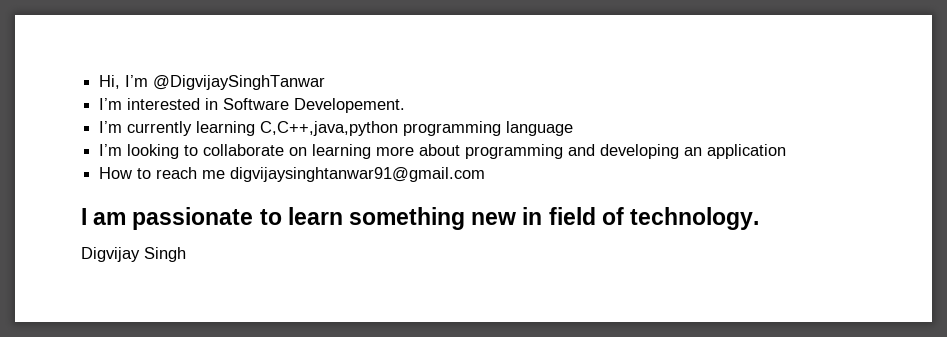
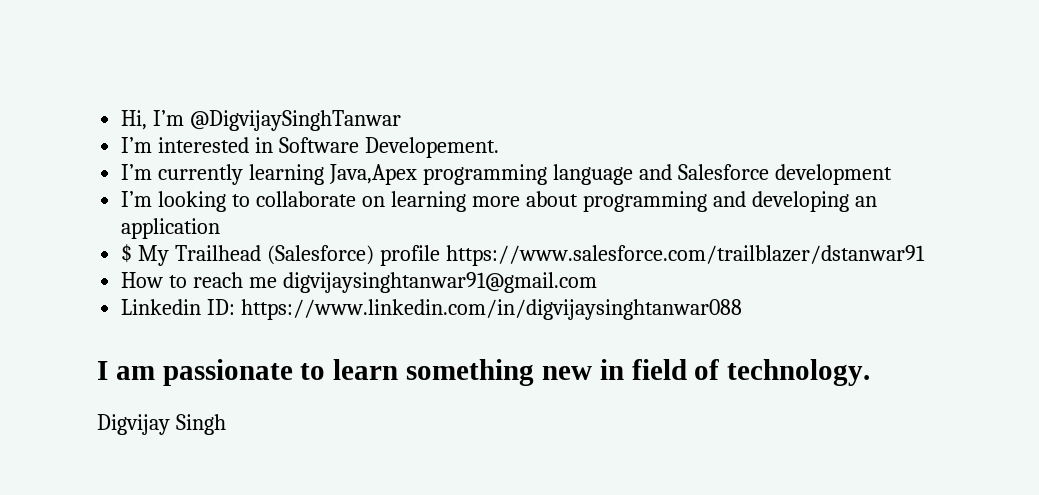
[260,121,399,136] C,C++,java,python -> [329,164,418,185] Java,Apex
(574, 128) none -> [638,164,892,185] and Salesforce development
(787, 151) none -> [121,244,925,266] // $ My Trailhead (Salesforce) profile https://www.salesforce.com/trailblazer/dstanwar91
(486, 174) none -> [121,299,743,320] // Linkedin ID: https://www.linkedin.com/in/digvijaysinghtanwar088

